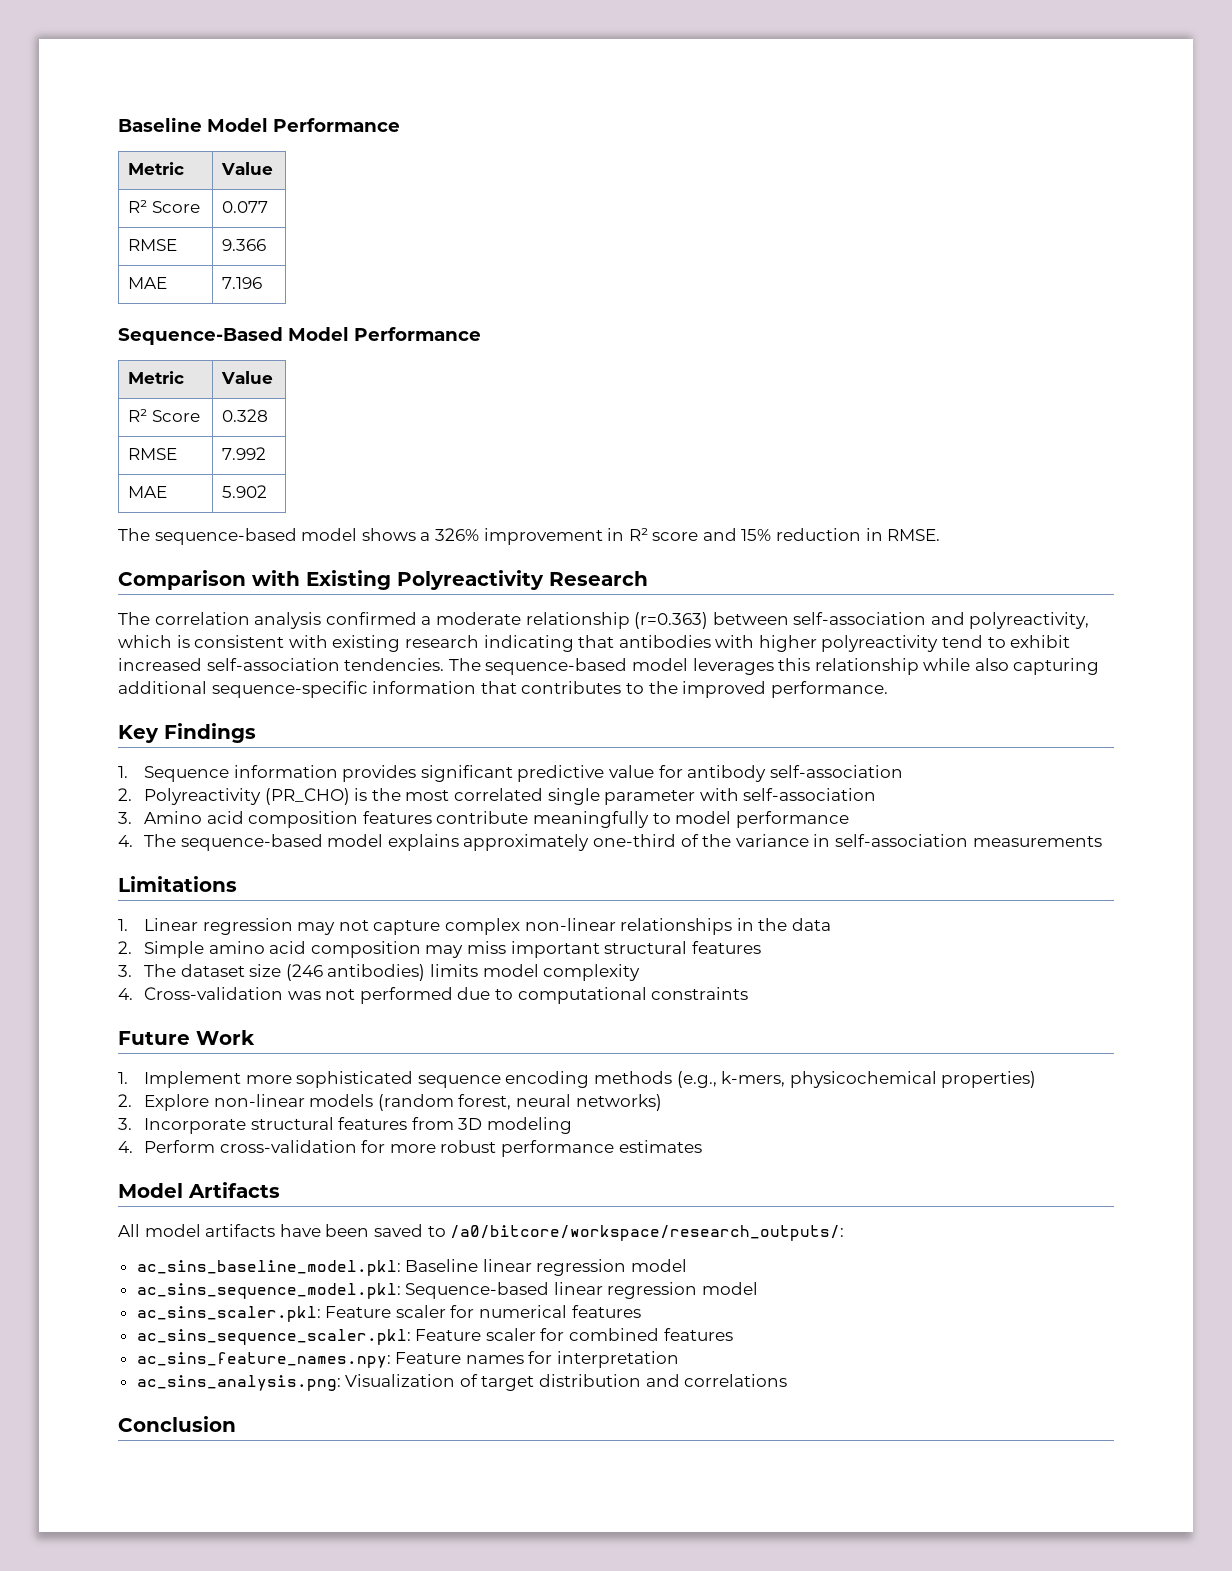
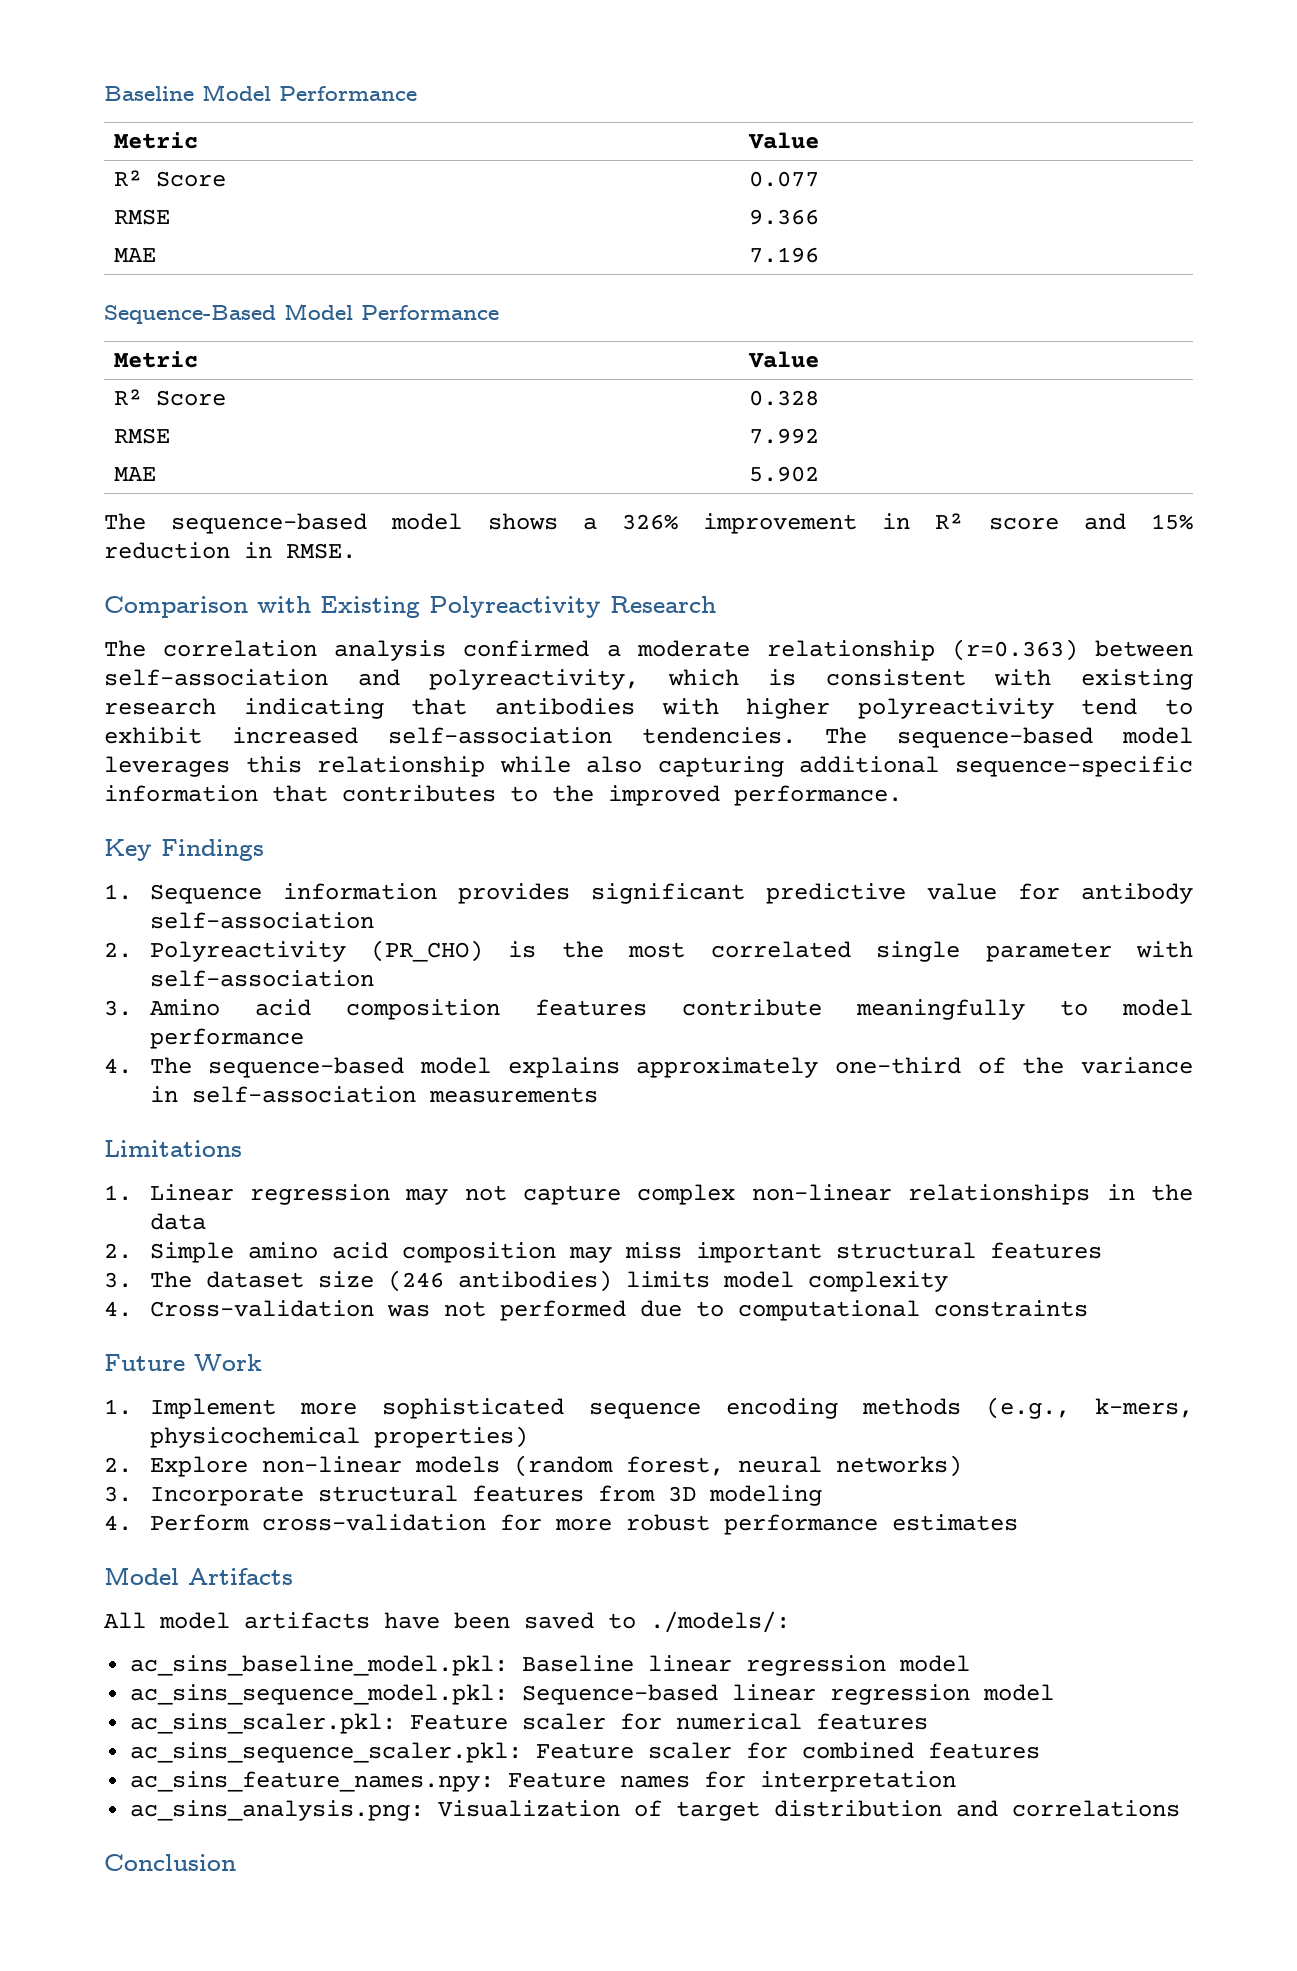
[450,1225,845,1241] /a0/bitcore/workspace/research_outputs/: -> [650,1611,790,1633] ./models/:

